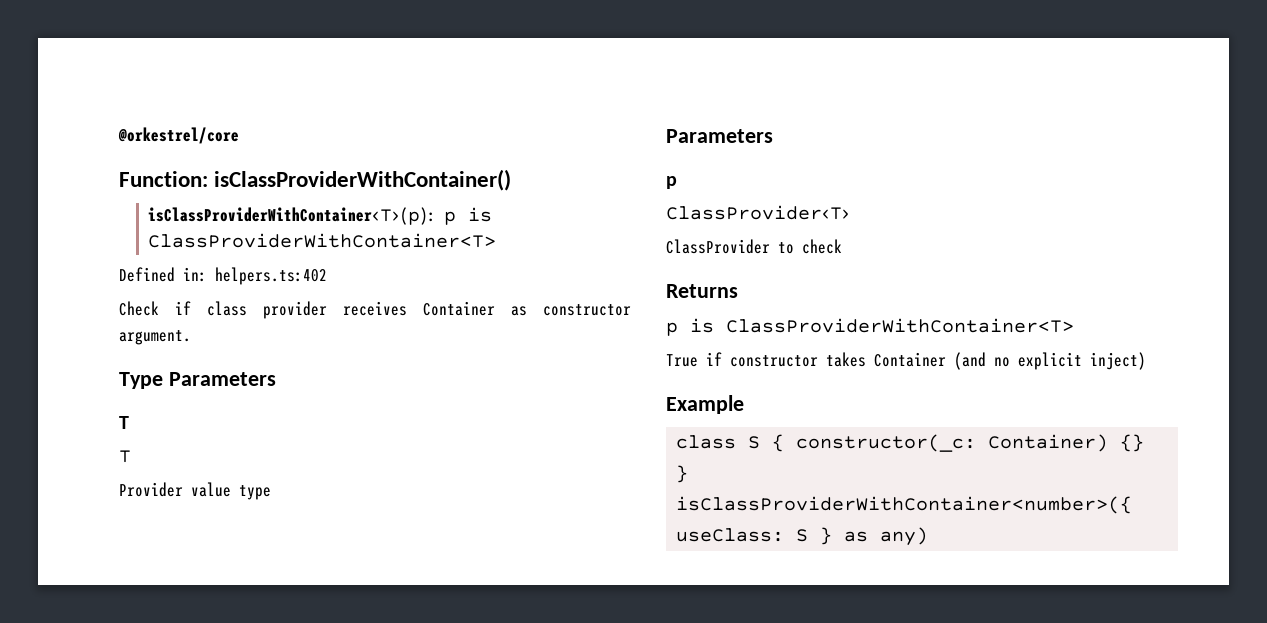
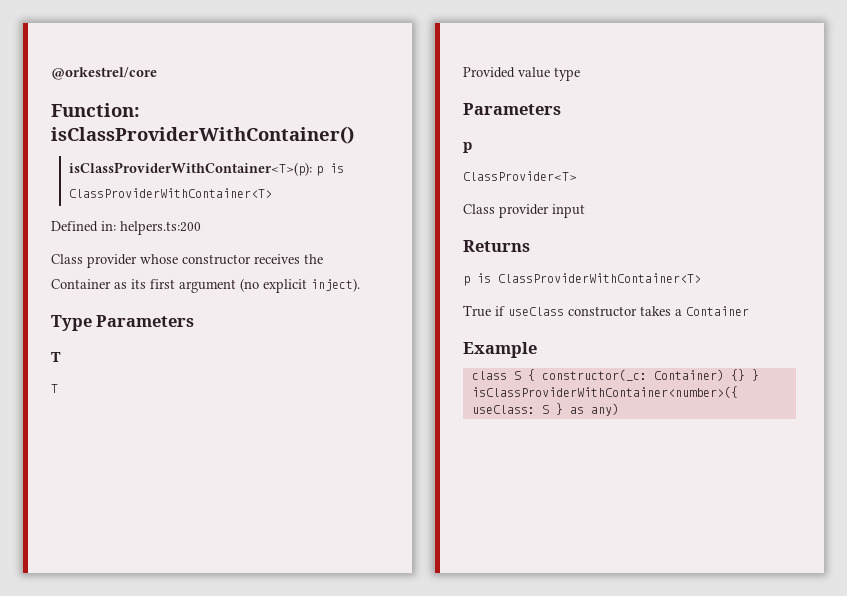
[215,267,327,285] [119,301,631,319] [119,330,191,345] helpers.ts:402 // Check if class provider receives Container as constructor argument. -> [120,221,201,235] [51,254,323,268] [51,278,360,293] helpers.ts:200 // Class provider whose constructor receives the Container as its first argument (no explicit inject).
[119,482,183,497] Provider -> [463,67,515,78] Provided
[666,239,842,254] ClassProvider to check -> [463,204,585,218] Class provider input
(722, 359) none -> [508,307,564,316] useClass
[874,352,1146,370] Container (and no explicit inject) -> [675,306,749,316] a Container

